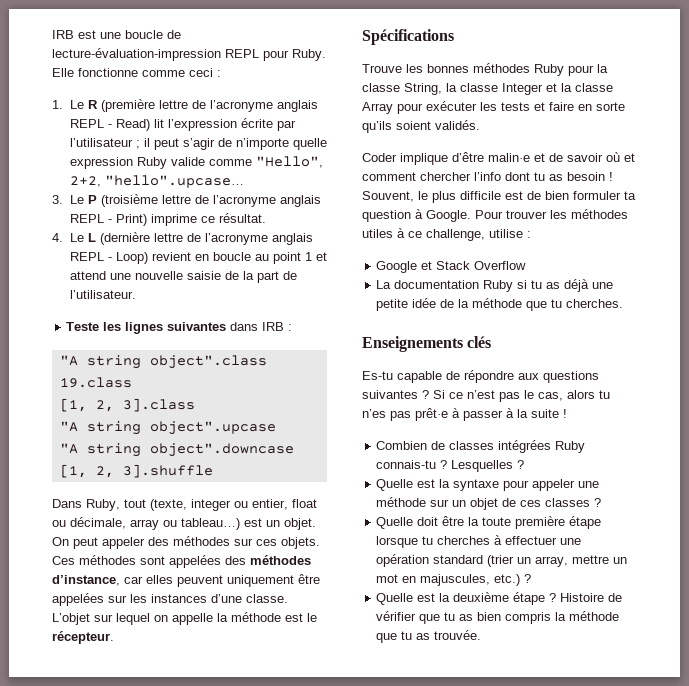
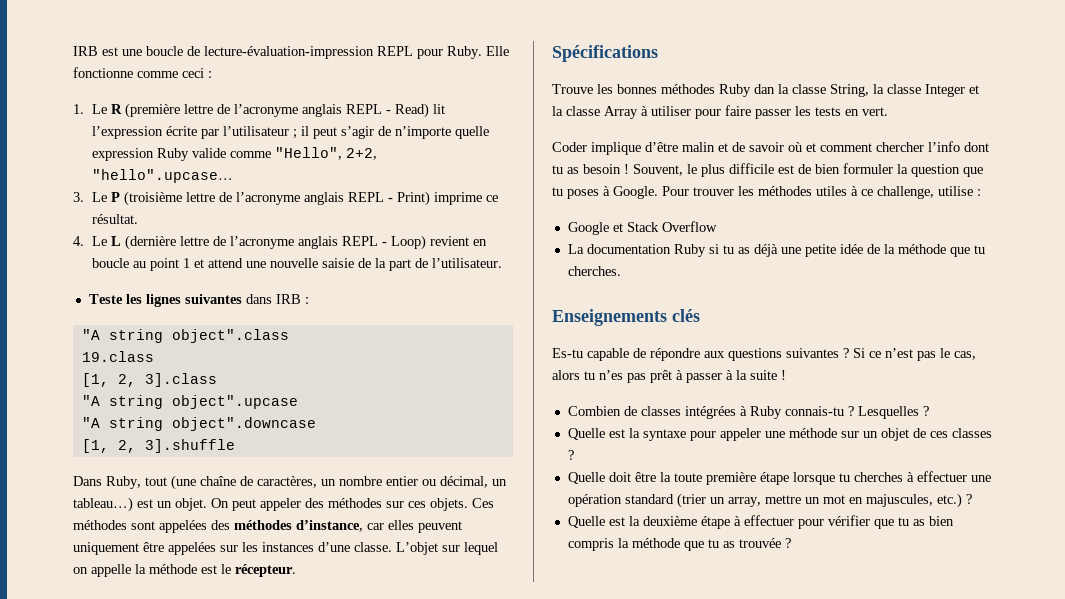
[150,499,317,511] [52,517,177,530] (texte, integer ou entier, float ou décimale, array ou -> [171,475,507,490] (une chaîne de caractères, un nombre entier ou décimal, un
[568,65,594,76] pour -> [754,84,775,94] dan
[397,101,625,114] [362,120,480,133] pour exécuter les tests et faire en sorte qu’ils soient validés. -> [641,105,888,119] à utiliser pour faire passer les tests en vert.
[488,153,530,162] malin·e -> [682,142,715,152] malin
[624,191,636,200] [362,210,411,222] ta question -> [897,164,983,177] [552,187,599,199] la question que tu poses
[415,408,448,421] prêt·e -> [650,370,672,383] prêt
(552, 446) none -> [739,406,747,416] à
[549,593,623,602] ? Histoire de -> [733,515,824,529] à effectuer pour
[434,630,482,640] trouvée. -> [738,538,791,548] trouvée ?

